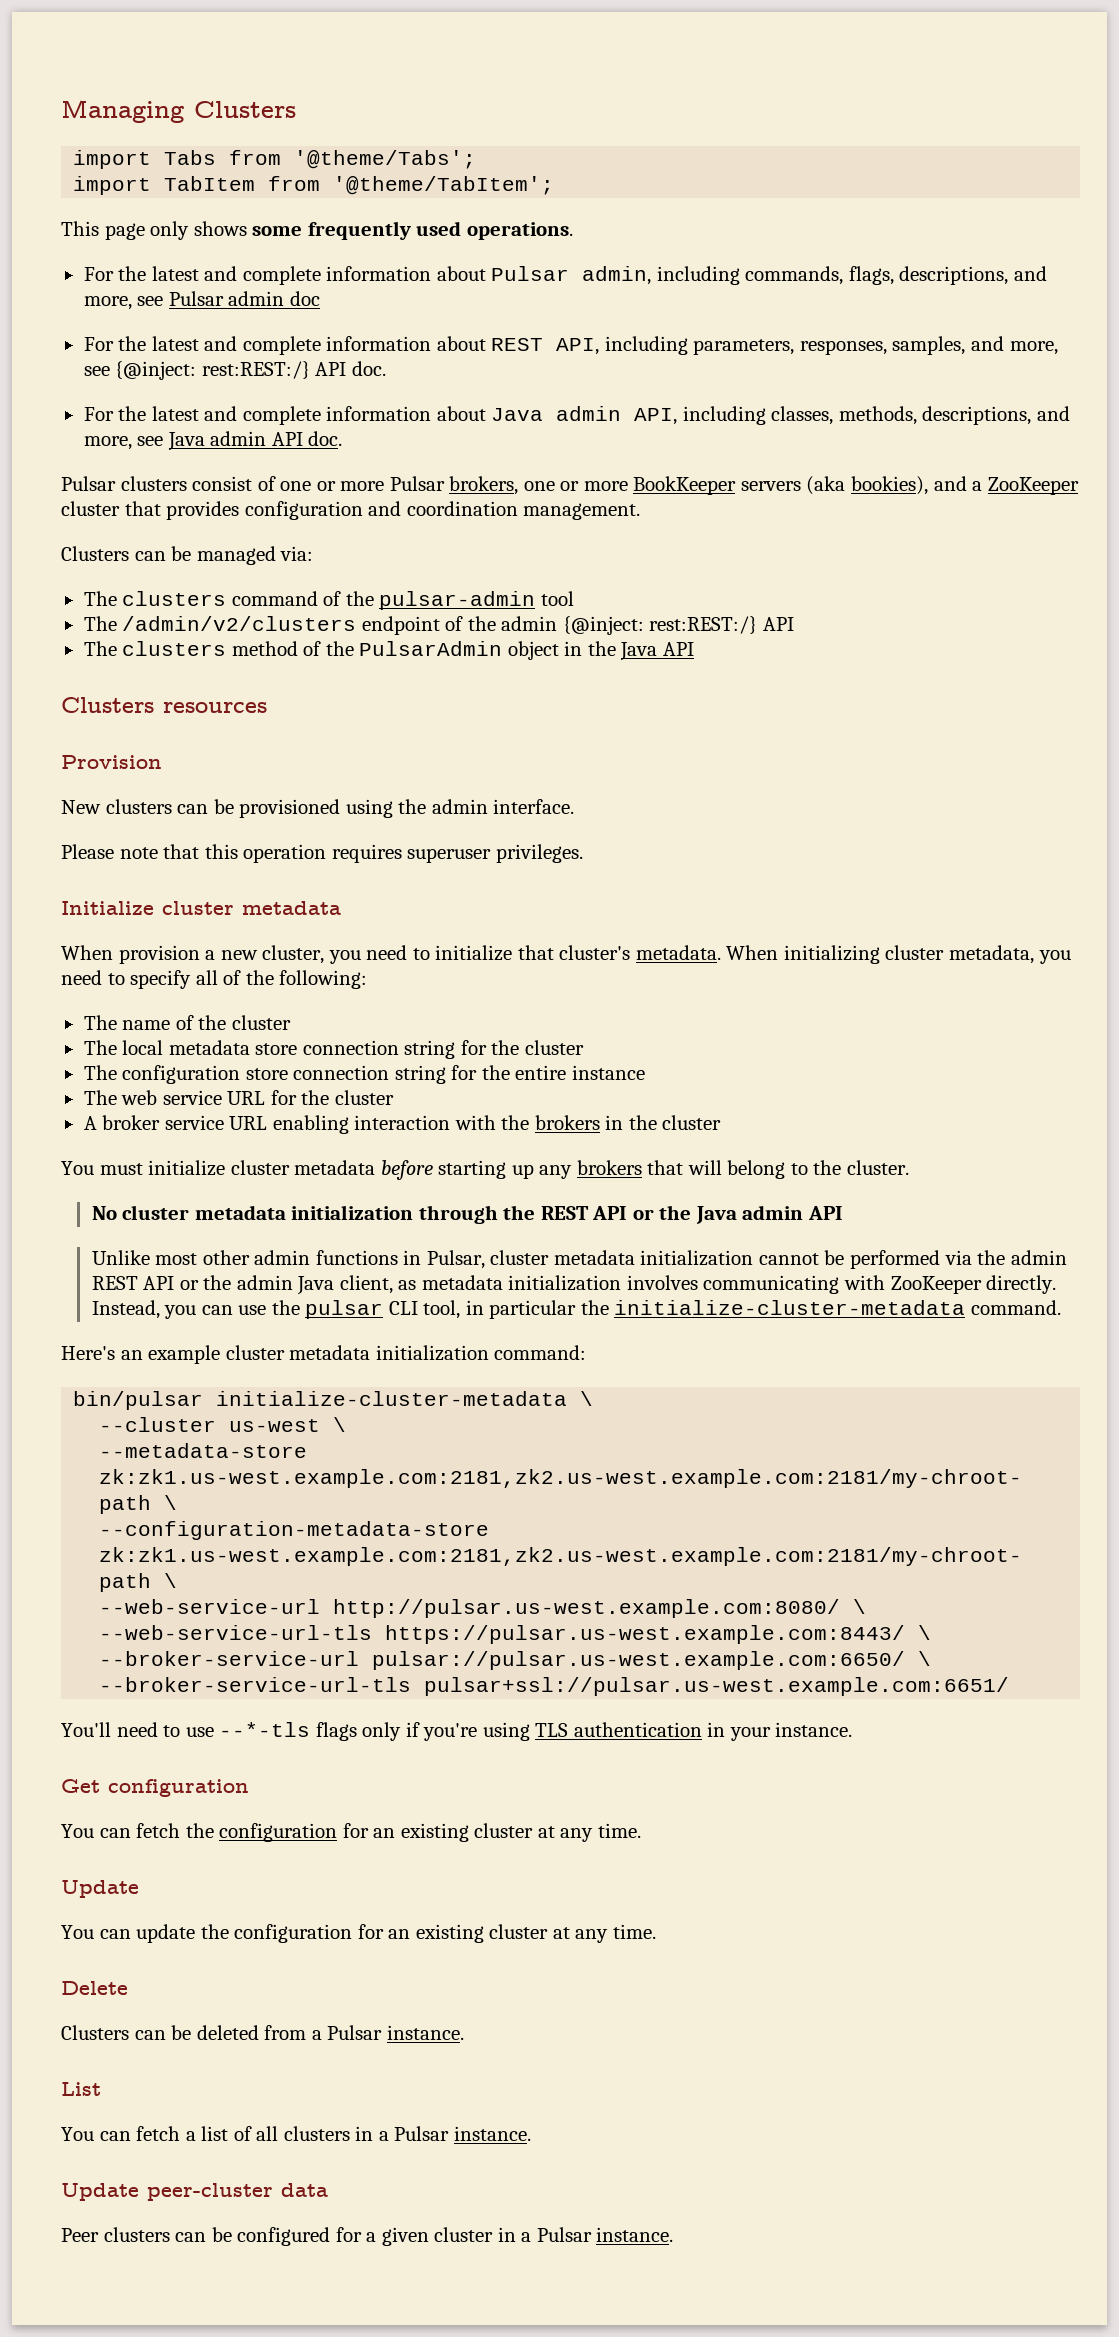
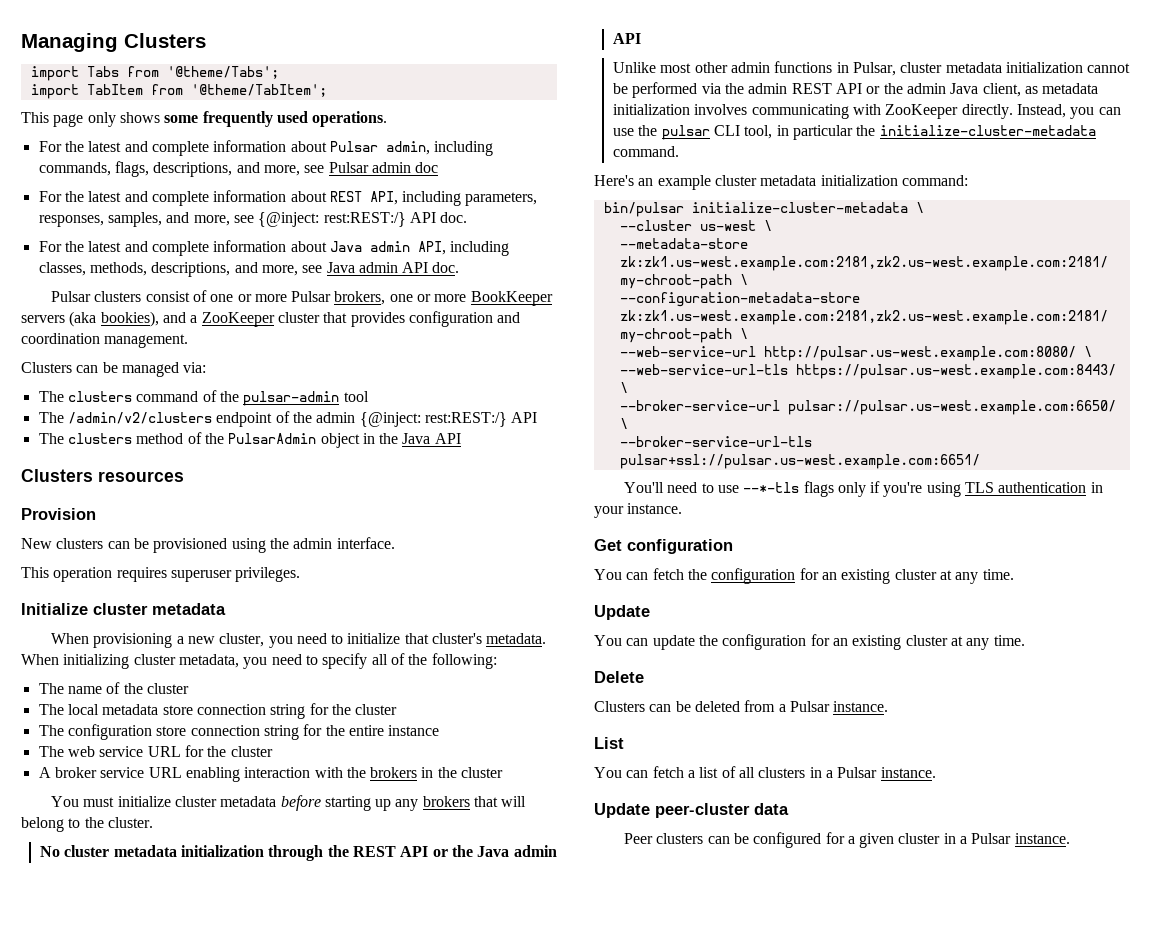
[61,844,238,859] Please note that this -> [21,567,49,578] This
[118,945,200,964] provision -> [93,633,173,648] provisioning

